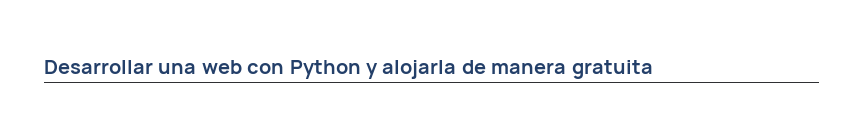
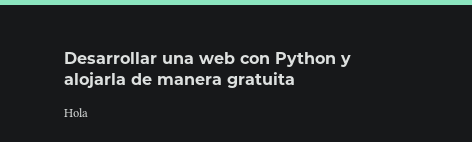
(653, 69) none -> [64,108,88,117] // Hola

